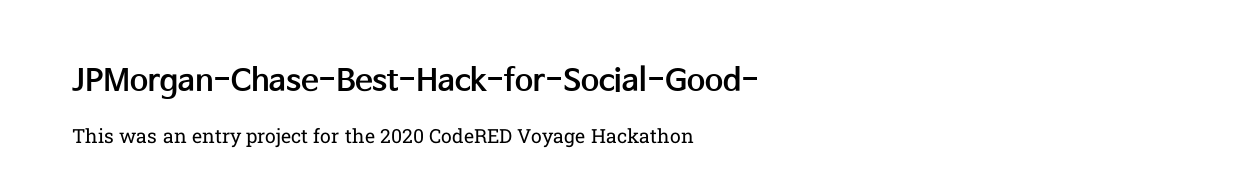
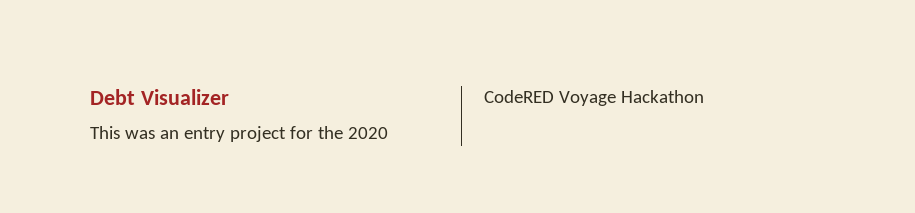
[72,65,759,99] JPMorgan-Chase-Best-Hack-for-Social-Good- -> [90,89,229,105] Debt Visualizer

